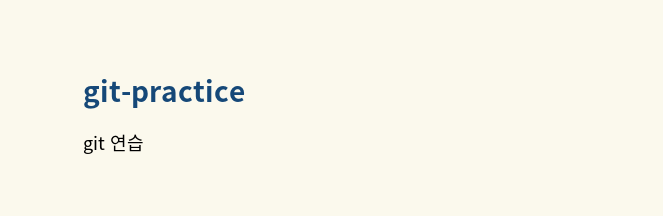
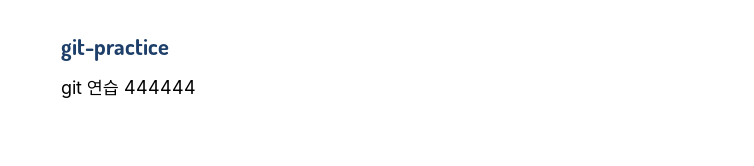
(144, 143) none -> [124,80,196,94] 444444

